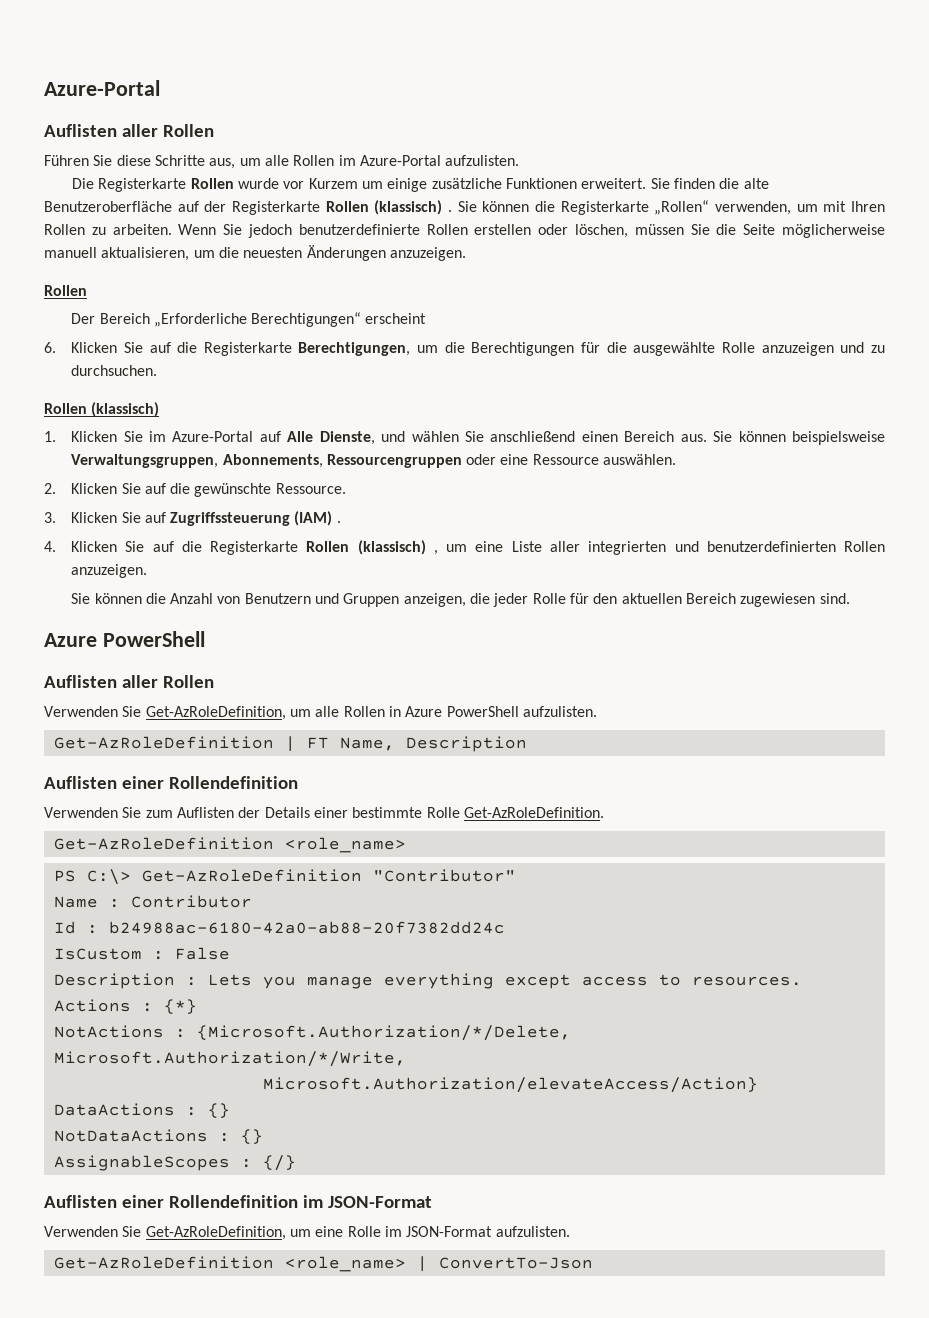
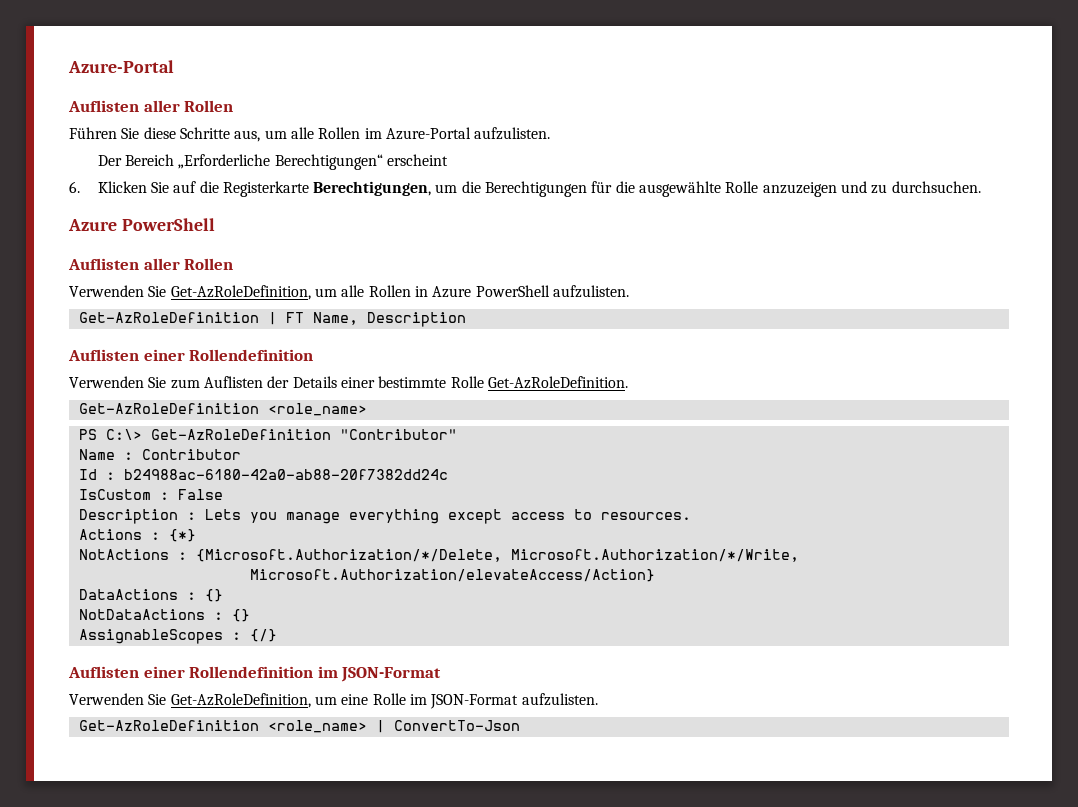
[72,178,769,192] [44,200,885,215] [44,224,885,238] [44,245,466,261] [44,285,87,296] // Die Registerkarte Rollen wurde vor Kurzem um einige zusätzliche Funktionen erweitert. Sie finden die alte Benutzeroberfläche auf der Registerkarte Rollen (klassisch) . Sie können die Registerkarte „Rollen“ verwenden, um mit Ihren Rollen zu arbeiten. Wenn Sie jedoch benutzerdefinierte Rollen erstellen oder löschen, müssen Sie die Seite möglicherweise manuell aktualisieren, um die neuesten Änderungen anzuzeigen. // Rollen -> (551, 133) none
[44,402,160,417] [44,431,885,445] [71,454,677,468] [44,483,346,497] [44,511,341,526] [44,540,885,555] [71,564,148,578] [71,593,850,607] // Rollen (klassisch) // 1. Klicken Sie im Azure-Portal auf Alle Dienste, und wählen Sie anschließend einen Bereich aus. Sie können beispielsweise Verwaltungsgruppen, Abonnements, Ressourcengruppen oder eine Ressource auswählen. // 2. Klicken Sie auf die gewünschte Ressource. // 3. Klicken Sie auf Zugriffssteuerung (IAM) . // 4. Klicken Sie auf die Registerkarte Rollen (klassisch) , um eine Liste aller integrierten und benutzerdefinierten Rollen anzuzeigen. // Sie können die Anzahl von Benutzern und Gruppen anzeigen, die jeder Rolle für den aktuellen Bereich zugewiesen sind. -> (981, 187) none

